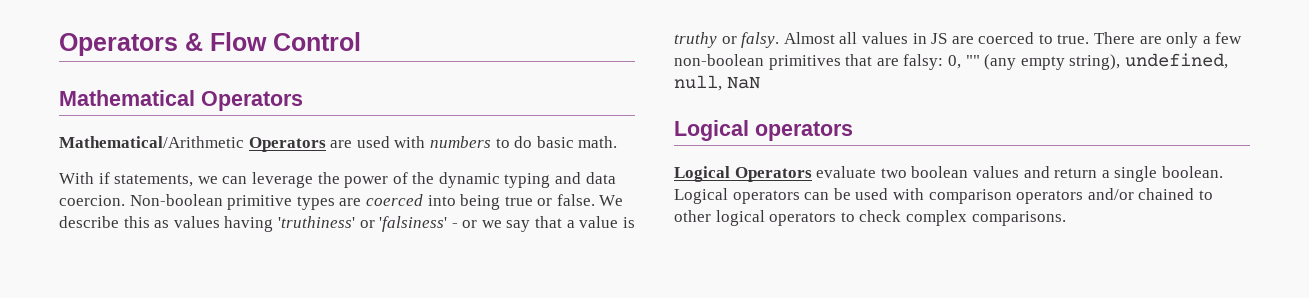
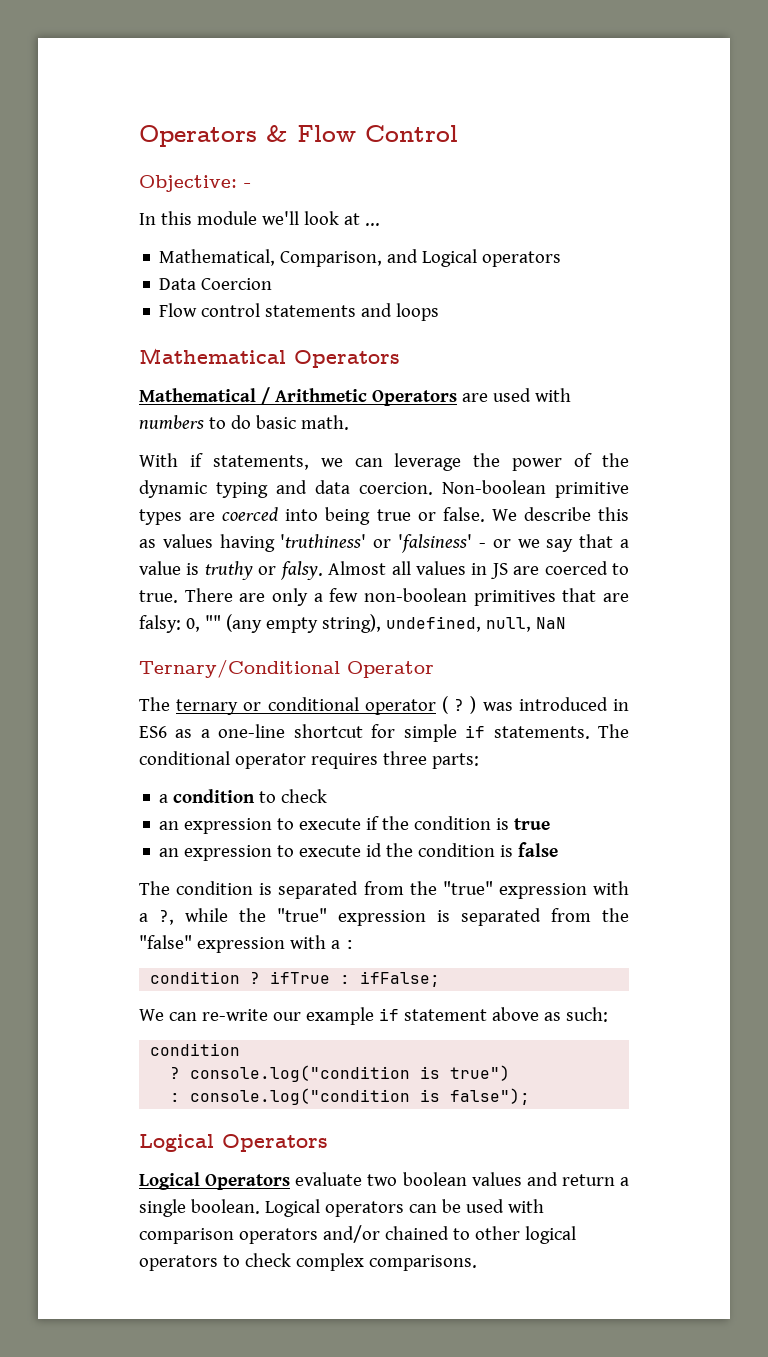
(361, 41) none -> [139,175,251,192] [139,211,380,226] [159,249,562,267] [159,278,273,290] [159,303,440,321] // Objective: - // In this module we'll look at ... // Mathematical, Comparison, and Logical operators // Data Coercion // Flow control statements and loops
[59,136,244,148] Mathematical/Arithmetic -> [139,387,367,405] Mathematical / Arithmetic
[674,120,853,141] // Logical operators -> [139,659,434,678] [139,696,629,715] [139,724,629,742] [139,751,479,769] [159,789,328,803] [159,816,551,834] [159,842,559,861] [139,881,629,899] [139,908,629,926] [139,935,355,953] [150,971,441,987] [139,1007,608,1025] [150,1043,241,1056] [170,1065,511,1082] [170,1088,531,1105] [139,1134,328,1152] // Ternary/Conditional Operator // The ternary or conditional operator ( ? ) was introduced in ES6 as a one-line shortcut for simple if statements. The conditional operator requires three parts: // a condition to check // an expression to execute if the condition is true // an expression to execute id the condition is false // The condition is separated from the "true" expression with a ?, while the "true" expression is separated from the "false" expression with a : // condition ? ifTrue : ifFalse; // We can re-write our example if statement above as such: // condition // ? console.log("condition is true") // : console.log("condition is false"); // Logical Operators

